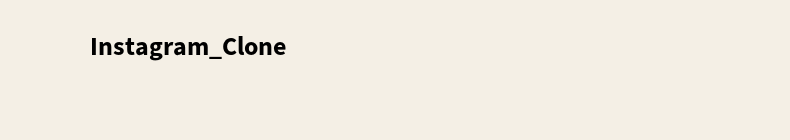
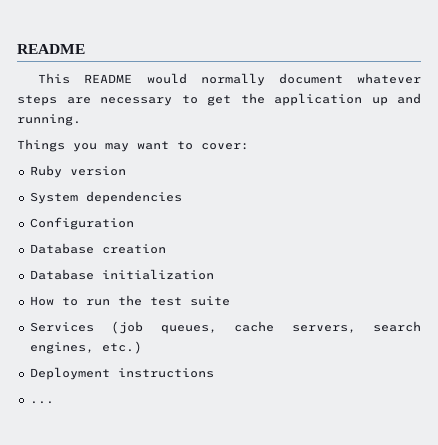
[90,36,286,61] Instagram_Clone -> [17,44,85,54] [38,73,421,86] [17,93,421,106] [17,114,81,126] [17,139,249,152] [29,165,126,178] [29,191,182,204] [29,217,134,230] [29,243,166,254] [29,269,214,280] [29,295,230,306] [29,321,422,334] [29,341,142,354] [29,367,214,380] [29,401,54,404] README // This README would normally document whatever steps are necessary to get the application up and running. // Things you may want to cover: // Ruby version // System dependencies // Configuration // Database creation // Database initialization // How to run the test suite // Services (job queues, cache servers, search engines, etc.) // Deployment instructions // ...

